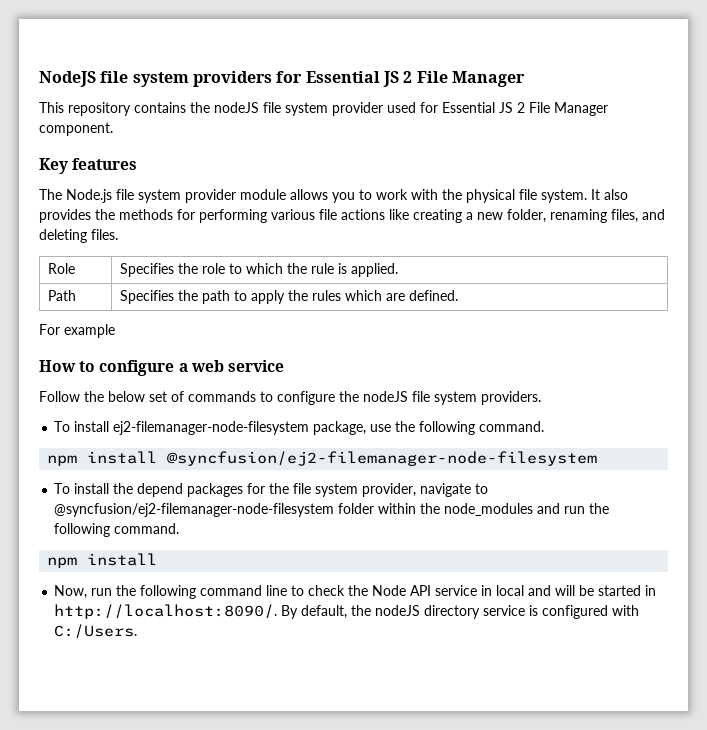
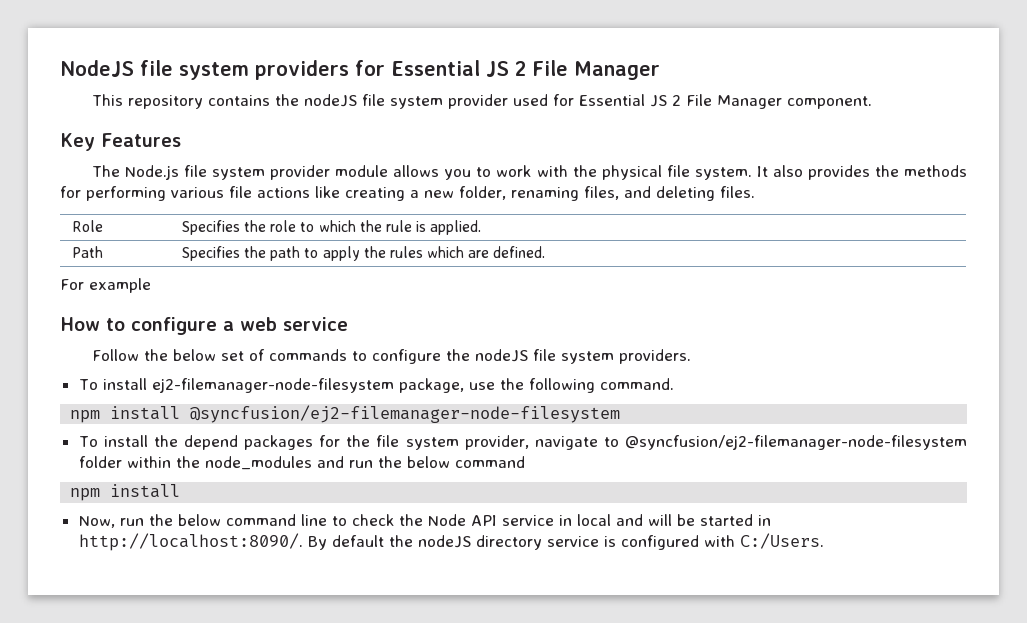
[72,158,138,170] features -> [101,133,181,147] Features
[54,523,180,537] following command. -> [406,456,525,468] below command
[140,585,197,599] following -> [177,514,221,526] below
[301,605,348,619] default, -> [331,535,384,547] default

